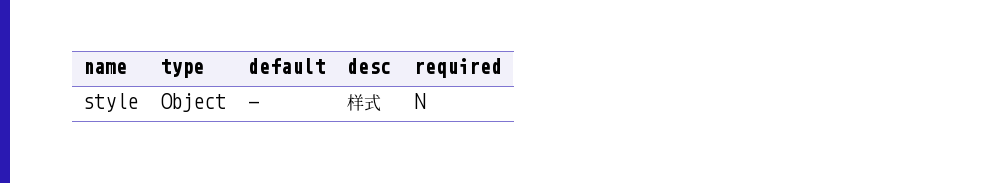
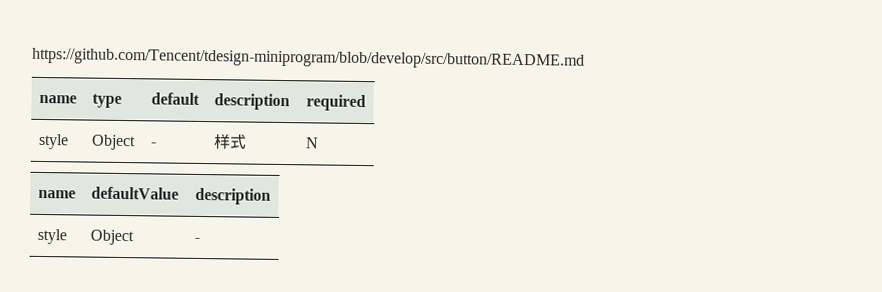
(82, 68) none -> [32,47,585,70] https://github.com/Tencent/tdesign-miniprogram/blob/develop/src/button/README.md //
[346,58,391,74] desc -> [213,93,290,111] description
(426, 101) none -> [37,189,76,199] [90,186,179,200] [194,187,271,205] [36,228,67,245] [89,229,134,246] [193,237,200,242] // name | defaultValue | description // style | Object | -

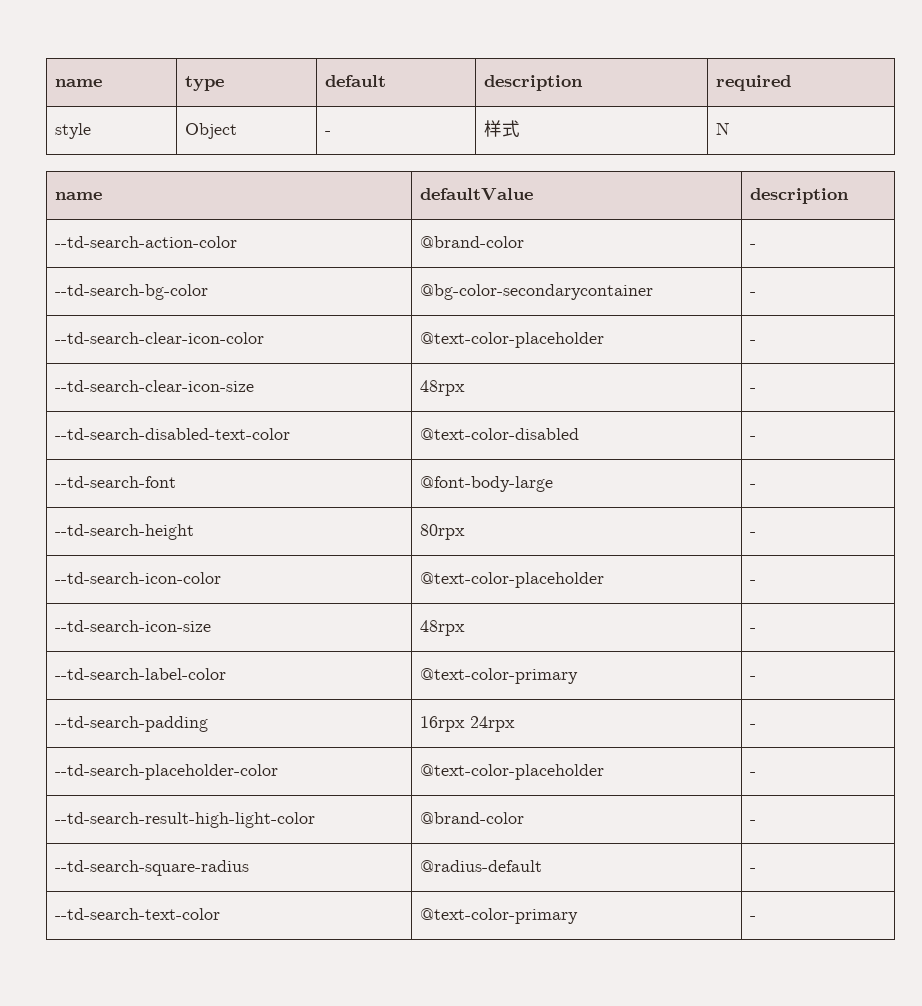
[32,47,585,70] https://github.com/Tencent/tdesign-miniprogram/blob/develop/src/button/README.md // -> (54, 83) none
[36,228,67,245] [89,229,134,246] [193,237,200,242] style | Object | - -> [54,236,237,248] [419,236,524,248] [749,244,756,248] [54,284,208,300] [419,284,653,300] [749,292,756,296] [54,332,264,344] [419,332,604,348] [749,340,756,344] [54,380,254,392] [419,380,465,396] [749,388,756,392] [54,428,290,440] [419,428,579,440] [749,436,756,440] [54,476,176,488] [419,476,553,492] [749,484,756,488] [54,524,194,540] [419,524,465,540] [749,532,756,536] [54,572,221,584] [419,572,604,588] [749,580,756,584] [54,620,211,632] [419,620,465,636] [749,628,756,632] [54,668,226,680] [419,668,578,684] [749,676,756,680] [54,716,208,732] [419,716,515,732] [749,724,756,728] [54,764,278,780] [419,764,604,780] [749,772,756,776] [54,812,315,828] [419,812,524,824] [749,820,756,824] [54,860,249,876] [419,860,542,872] [749,868,756,872] [54,908,220,920] [419,908,578,924] [749,916,756,920] --td-search-action-color | @brand-color | - // --td-search-bg-color | @bg-color-secondarycontainer | - // --td-search-clear-icon-color | @text-color-placeholder | - // --td-search-clear-icon-size | 48rpx | - // --td-search-disabled-text-color | @text-color-disabled | - // --td-search-font | @font-body-large | - // --td-search-height | 80rpx | - // --td-search-icon-color | @text-color-placeholder | - // --td-search-icon-size | 48rpx | - // --td-search-label-color | @text-color-primary | - // --td-search-padding | 16rpx 24rpx | - // --td-search-placeholder-color | @text-color-placeholder | - // --td-search-result-high-light-color | @brand-color | - // --td-search-square-radius | @radius-default | - // --td-search-text-color | @text-color-primary | -

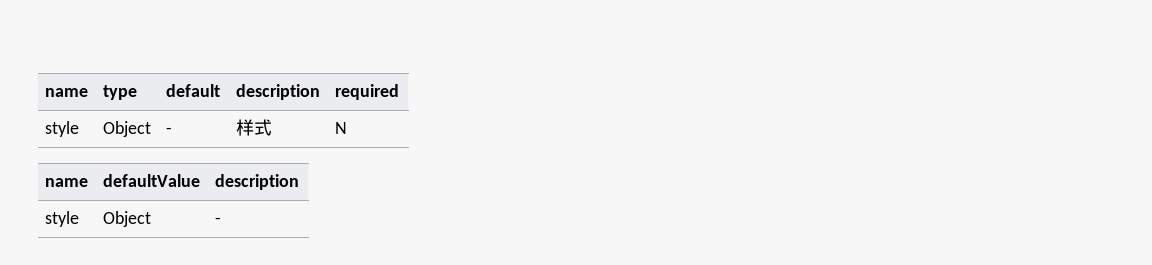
[54,236,237,248] [419,236,524,248] [749,244,756,248] [54,284,208,300] [419,284,653,300] [749,292,756,296] [54,332,264,344] [419,332,604,348] [749,340,756,344] [54,380,254,392] [419,380,465,396] [749,388,756,392] [54,428,290,440] [419,428,579,440] [749,436,756,440] [54,476,176,488] [419,476,553,492] [749,484,756,488] [54,524,194,540] [419,524,465,540] [749,532,756,536] [54,572,221,584] [419,572,604,588] [749,580,756,584] [54,620,211,632] [419,620,465,636] [749,628,756,632] [54,668,226,680] [419,668,578,684] [749,676,756,680] [54,716,208,732] [419,716,515,732] [749,724,756,728] [54,764,278,780] [419,764,604,780] [749,772,756,776] [54,812,315,828] [419,812,524,824] [749,820,756,824] [54,860,249,876] [419,860,542,872] [749,868,756,872] [54,908,220,920] [419,908,578,924] [749,916,756,920] --td-search-action-color | @brand-color | - // --td-search-bg-color | @bg-color-secondarycontainer | - // --td-search-clear-icon-color | @text-color-placeholder | - // --td-search-clear-icon-size | 48rpx | - // --td-search-disabled-text-color | @text-color-disabled | - // --td-search-font | @font-body-large | - // --td-search-height | 80rpx | - // --td-search-icon-color | @text-color-placeholder | - // --td-search-icon-size | 48rpx | - // --td-search-label-color | @text-color-primary | - // --td-search-padding | 16rpx 24rpx | - // --td-search-placeholder-color | @text-color-placeholder | - // --td-search-result-high-light-color | @brand-color | - // --td-search-square-radius | @radius-default | - // --td-search-text-color | @text-color-primary | - -> [45,211,80,227] [103,211,152,227] [215,217,222,224] style | Object | -

